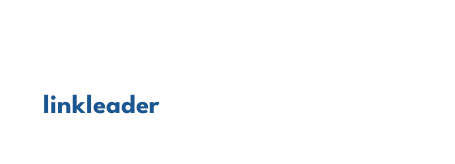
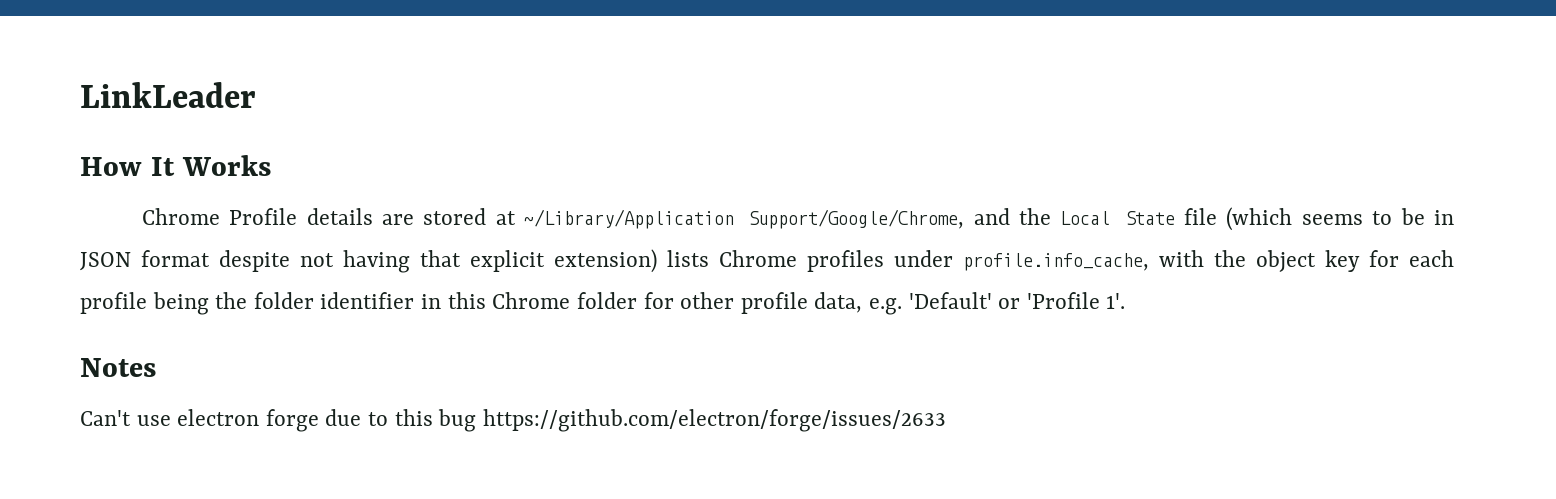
[43,94,160,114] linkleader -> [80,82,256,108] [80,155,271,176] [141,207,1455,231] [80,249,1454,273] [80,292,1126,315] [80,358,156,377] [80,409,946,432] LinkLeader // How It Works // Chrome Profile details are stored at ~/Library/Application Support/Google/Chrome, and the Local State file (which seems to be in JSON format despite not having that explicit extension) lists Chrome profiles under profile.info_cache, with the object key for each profile being the folder identifier in this Chrome folder for other profile data, e.g. 'Default' or 'Profile 1'. // Notes // Can't use electron forge due to this bug https://github.com/electron/forge/issues/2633

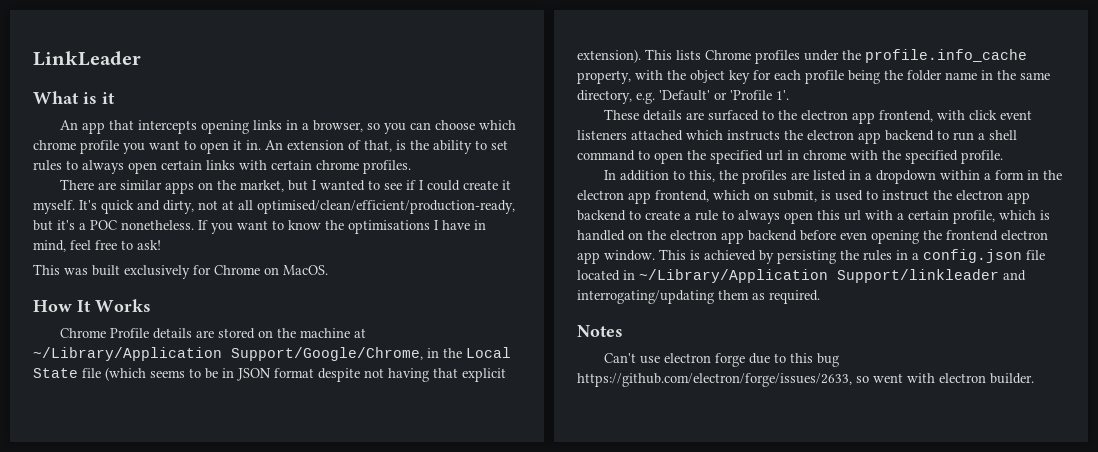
(256, 95) none -> [33,91,115,104] [60,120,517,134] [33,140,508,154] [33,160,411,174] [60,179,512,194] [33,200,515,214] [33,220,486,234] [33,240,161,252] [33,264,328,279] // What is it // An app that intercepts opening links in a browser, so you can choose which chrome profile you want to open it in. An extension of that, is the ability to set rules to always open certain links with certain chrome profiles. // There are similar apps on the market, but I wanted to see if I could create it myself. It's quick and dirty, not at all optimised/clean/efficient/production-ready, but it's a POC nonetheless. If you want to know the optimisations I have in mind, feel free to ask! // This was built exclusively for Chrome on MacOS.
(487, 216) none -> [258,328,351,338] on the machine
[973,208,1010,225] and -> [427,348,439,358] in
[554,249,657,273] extension) -> [577,49,672,63] extension). This
[963,253,1149,271] profile.info_cache, -> [842,49,1027,63] [577,70,631,84] the profile.info_cache property,
[320,292,863,314] identifier in this Chrome folder for other profile data, -> [945,70,1050,80] [577,90,632,104] name in the same directory,
(1126, 301) none -> [604,109,1033,124] [577,130,1017,144] [577,150,1003,164] [604,170,1063,184] [577,190,1030,204] [577,210,1050,224] [577,230,1048,244] [577,249,1045,264] [577,269,1026,283] [577,290,820,304] // These details are surfaced to the electron app frontend, with click event listeners attached which instructs the electron app backend to run a shell command to open the specified url in chrome with the specified profile. // In addition to this, the profiles are listed in a dropdown within a form in the electron app frontend, which on submit, is used to instruct the electron app backend to create a rule to always open this url with a certain profile, which is handled on the electron app backend before even opening the frontend electron app window. This is achieved by persisting the rules in a config.json file located in ~/Library/Application Support/linkleader and interrogating/updating them as required.
[482,409,946,432] https://github.com/electron/forge/issues/2633 -> [577,373,1034,387] https://github.com/electron/forge/issues/2633, so went with electron builder.

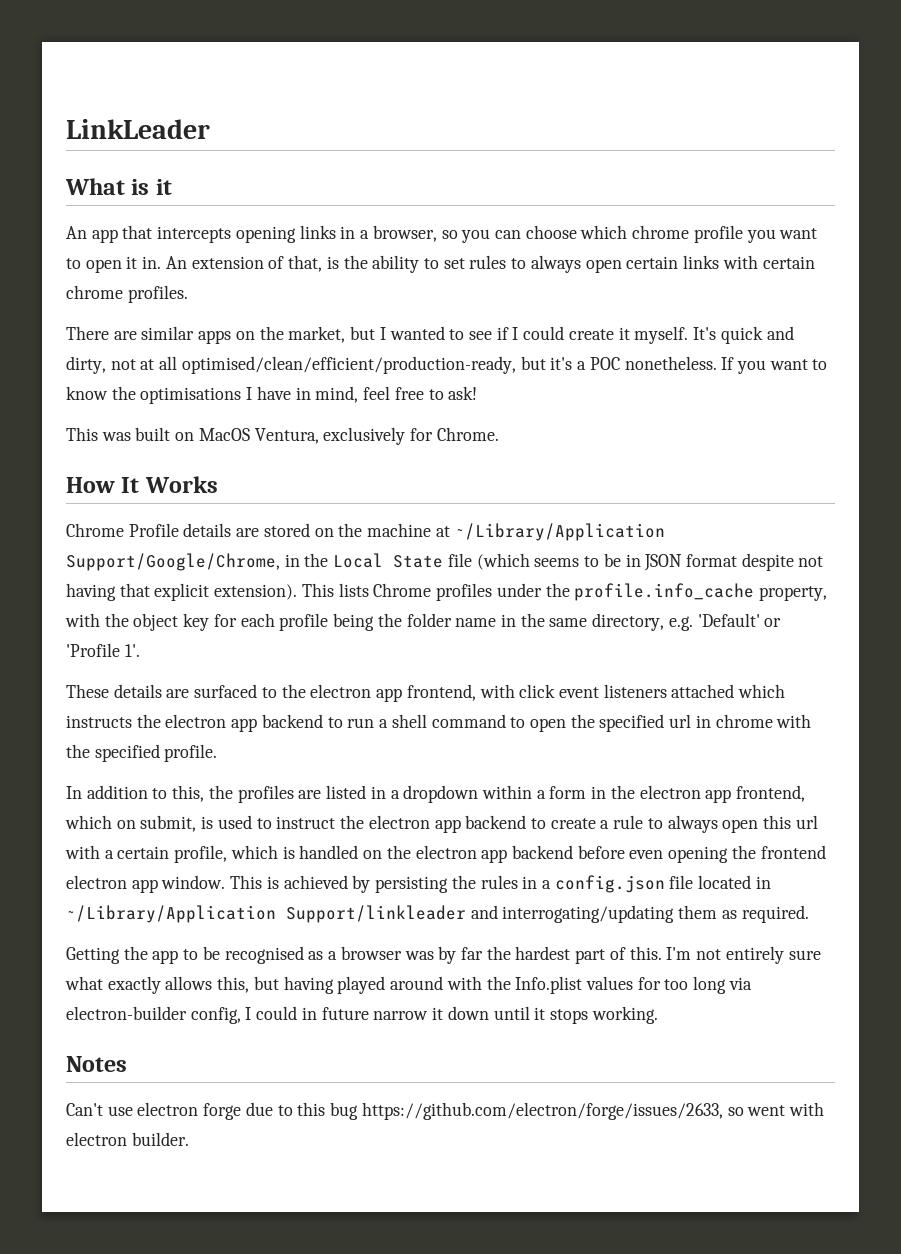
[124,265,328,279] exclusively for Chrome on MacOS. -> [175,427,499,445] on MacOS Ventura, exclusively for Chrome.
(820, 297) none -> [66,946,821,964] [65,976,752,994] [66,1006,658,1024] // Getting the app to be recognised as a browser was by far the hardest part of this. I'm not entirely sure what exactly allows this, but having played around with the Info.plist values for too long via electron-builder config, I could in future narrow it down until it stops working.

